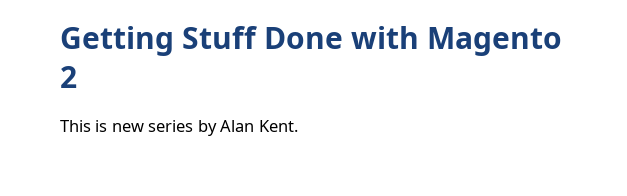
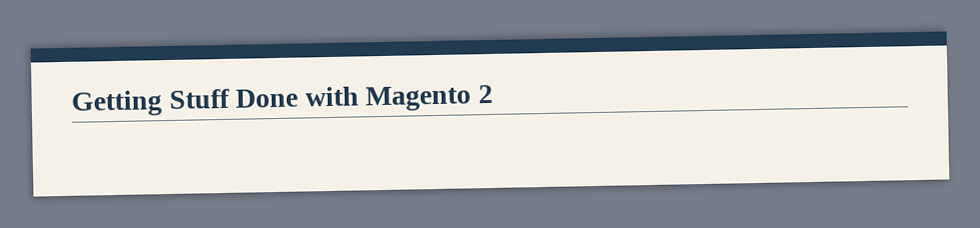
[60,120,298,136] // This is new series by Alan Kent. -> (493, 94) none

